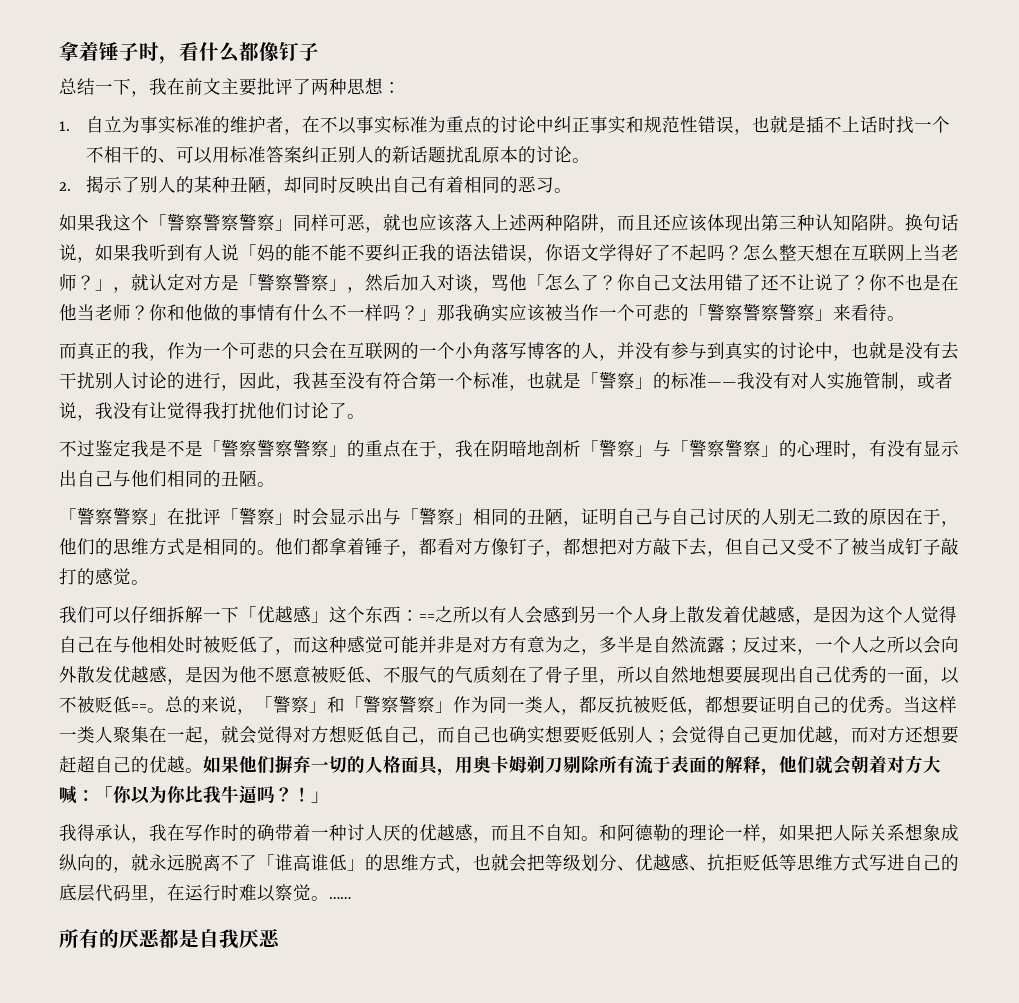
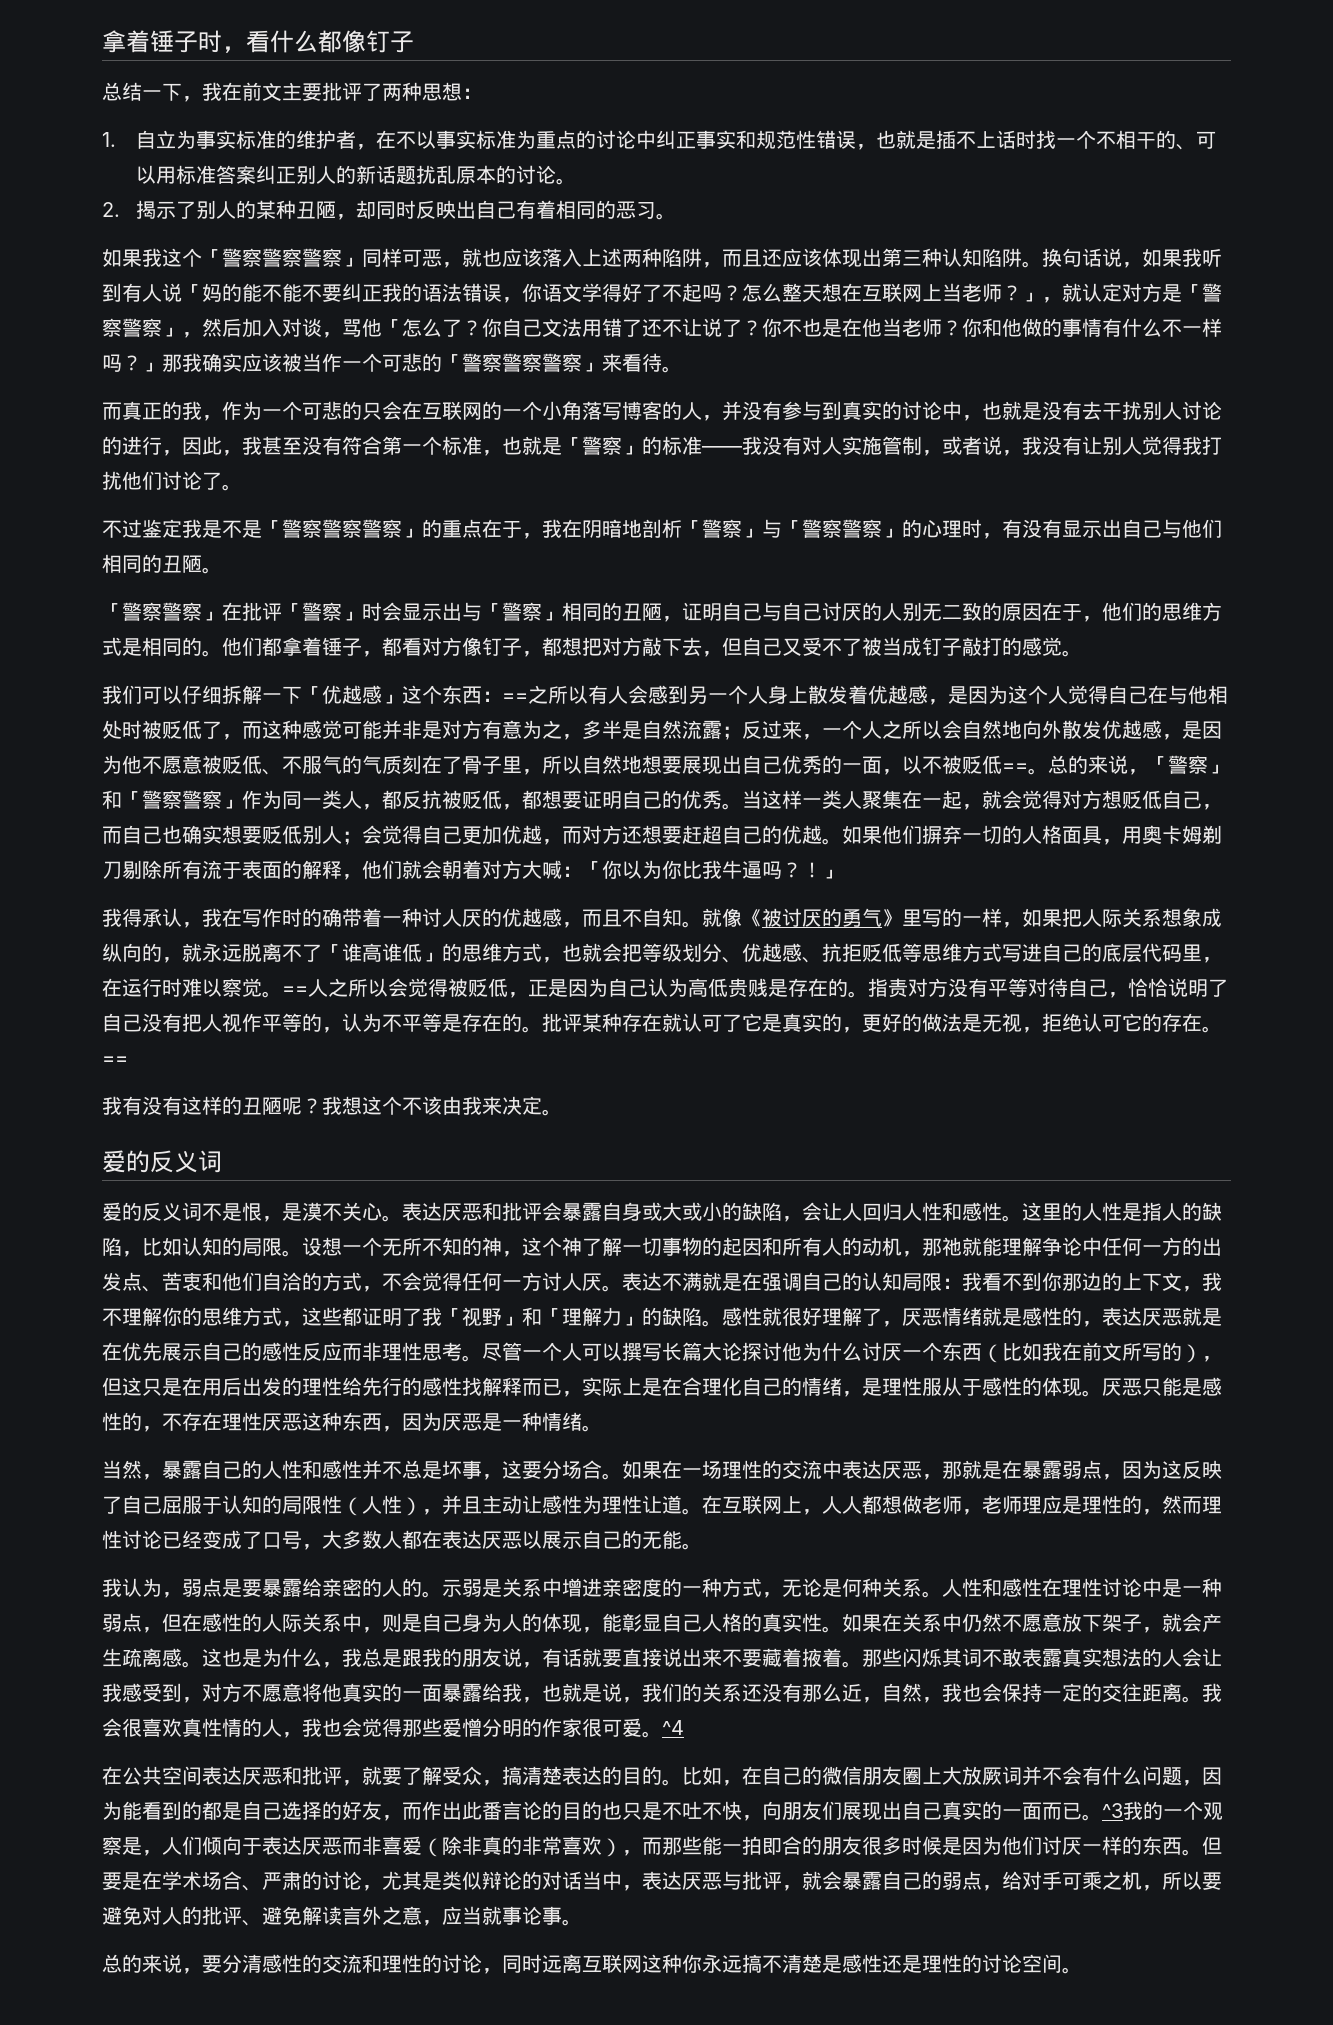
(167, 410) none -> [1102,436,1142,455] 别人
(941, 645) none -> [962,720,1022,739] 自然地
[599,824,725,841] 和阿德勒的理论 -> [702,908,962,927] 就像《被讨厌的勇气》里写的
[329,897,351,899] [59,928,280,949] …… // 所有的厌恶都是自我厌恶 -> [282,978,1228,998] [102,1013,1222,1033] [102,1056,128,1065] [102,1096,562,1116] [102,1150,222,1173] [102,1202,1222,1222] [102,1237,1222,1257] [102,1272,1222,1292] [102,1307,1222,1327] [102,1342,1222,1363] [102,1377,1222,1397] [102,1412,602,1432] [102,1460,1222,1480] [102,1495,1222,1516] [102,1530,702,1550] [102,1578,1222,1598] [102,1613,1222,1633] [102,1648,1222,1668] [102,1683,1222,1703] [102,1718,684,1738] [102,1766,1222,1786] [102,1801,1223,1821] [102,1836,1222,1857] [102,1871,1222,1891] [102,1906,582,1926] [102,1954,1082,1974] ==人之所以会觉得被贬低，正是因为自己认为高低贵贱是存在的。指责对方没有平等对待自己，恰恰说明了自己没有把人视作平等的，认为不平等是存在的。批评某种存在就认可了它是真实的，更好的做法是无视，拒绝认可它的存在。== // 我有没有这样的丑陋呢？我想这个不该由我来决定。 // 爱的反义词 // 爱的反义词不是恨，是漠不关心。表达厌恶和批评会暴露自身或大或小的缺陷，会让人回归人性和感性。这里的人性是指人的缺陷，比如认知的局限。设想一个无所不知的神，这个神了解一切事物的起因和所有人的动机，那祂就能理解争论中任何一方的出发点、苦衷和他们自洽的方式，不会觉得任何一方讨人厌。表达不满就是在强调自己的认知局限：我看不到你那边的上下文，我不理解你的思维方式，这些都证明了我「视野」和「理解力」的缺陷。感性就很好理解了，厌恶情绪就是感性的，表达厌恶就是在优先展示自己的感性反应而非理性思考。尽管一个人可以撰写长篇大论探讨他为什么讨厌一个东西（比如我在前文所写的），但这只是在用后出发的理性给先行的感性找解释而已，实际上是在合理化自己的情绪，是理性服从于感性的体现。厌恶只能是感性的，不存在理性厌恶这种东西，因为厌恶是一种情绪。 // 当然，暴露自己的人性和感性并不总是坏事，这要分场合。如果在一场理性的交流中表达厌恶，那就是在暴露弱点，因为这反映了自己屈服于认知的局限性（人性），并且主动让感性为理性让道。在互联网上，人人都想做老师，老师理应是理性的，然而理性讨论已经变成了口号，大多数人都在表达厌恶以展示自己的无能。 // 我认为，弱点是要暴露给亲密的人的。示弱是关系中增进亲密度的一种方式，无论是何种关系。人性和感性在理性讨论中是一种弱点，但在感性的人际关系中，则是自己身为人的体现，能彰显自己人格的真实性。如果在关系中仍然不愿意放下架子，就会产生疏离感。这也是为什么，我总是跟我的朋友说，有话就要直接说出来不要藏着掖着。那些闪烁其词不敢表露真实想法的人会让我感受到，对方不愿意将他真实的一面暴露给我，也就是说，我们的关系还没有那么近，自然，我也会保持一定的交往距离。我会很喜欢真性情的人，我也会觉得那些爱憎分明的作家很可爱。^4 // 在公共空间表达厌恶和批评，就要了解受众，搞清楚表达的目的。比如，在自己的微信朋友圈上大放厥词并不会有什么问题，因为能看到的都是自己选择的好友，而作出此番言论的目的也只是不吐不快，向朋友们展现出自己真实的一面而已。^3我的一个观察是，人们倾向于表达厌恶而非喜爱（除非真的非常喜欢），而那些能一拍即合的朋友很多时候是因为他们讨厌一样的东西。但要是在学术场合、严肃的讨论，尤其是类似辩论的对话当中，表达厌恶与批评，就会暴露自己的弱点，给对手可乘之机，所以要避免对人的批评、避免解读言外之意，应当就事论事。 // 总的来说，要分清感性的交流和理性的讨论，同时远离互联网这种你永远搞不清楚是感性还是理性的讨论空间。

